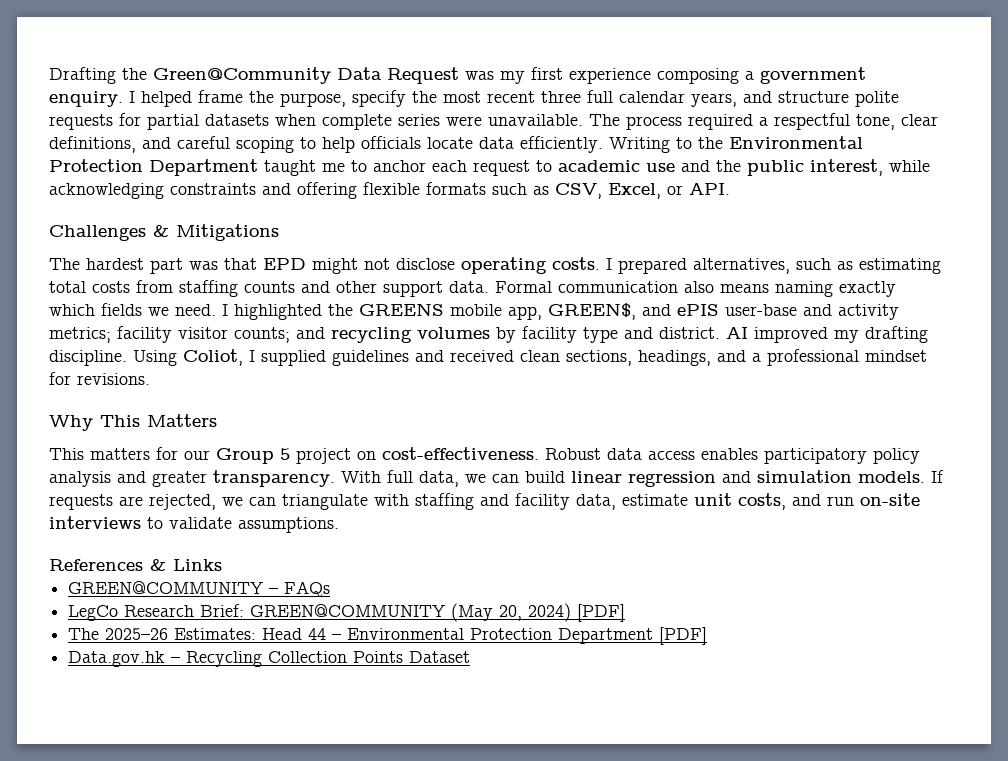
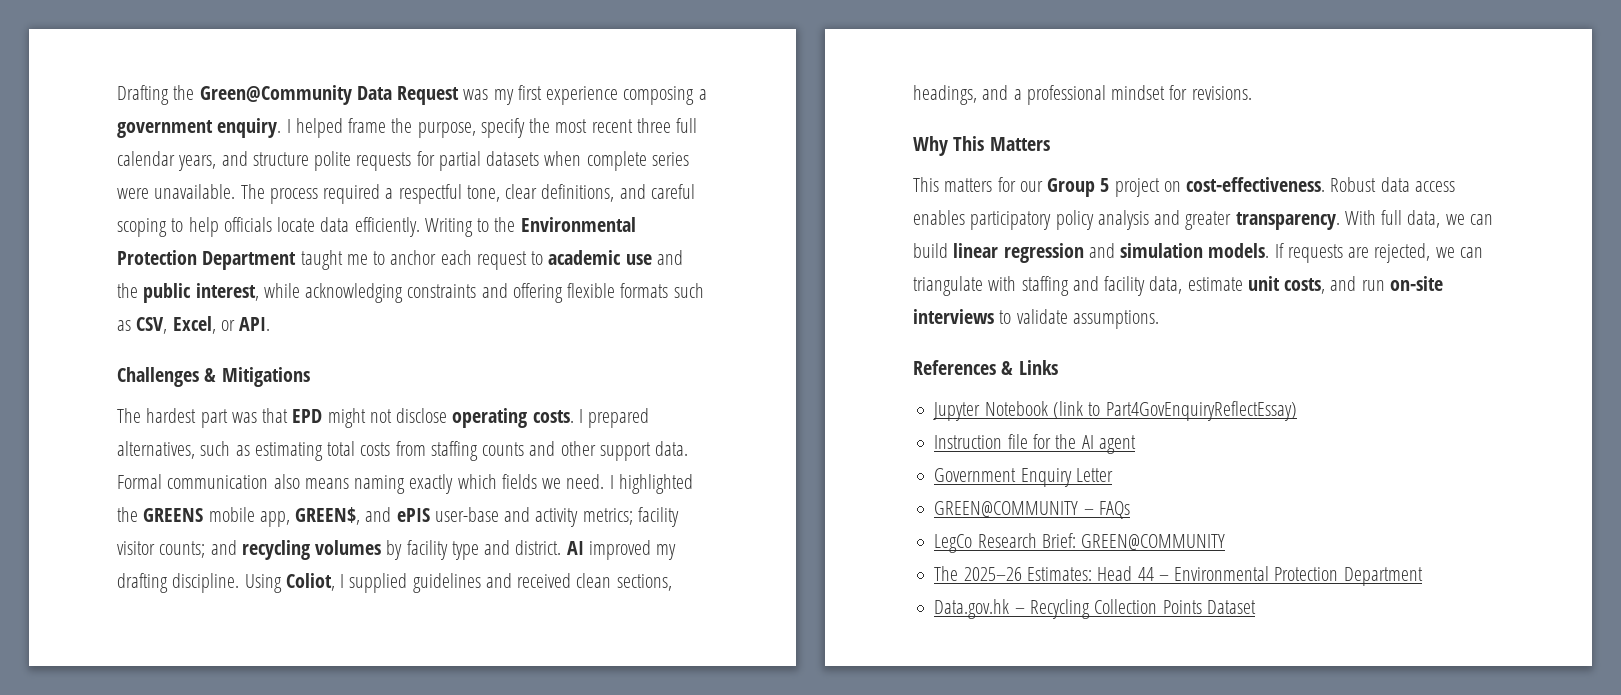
(222, 565) none -> [933,401,1297,421] [934,434,1136,454] [934,468,1113,487] // Jupyter Notebook (link to Part4GovEnquiryReflectEssay) // Instruction file for the AI agent // Government Enquiry Letter
[451,603,626,622] (May 20, 2024) [PDF] -> (1226, 542) none
[659,627,708,645] [PDF] -> (1423, 576) none

